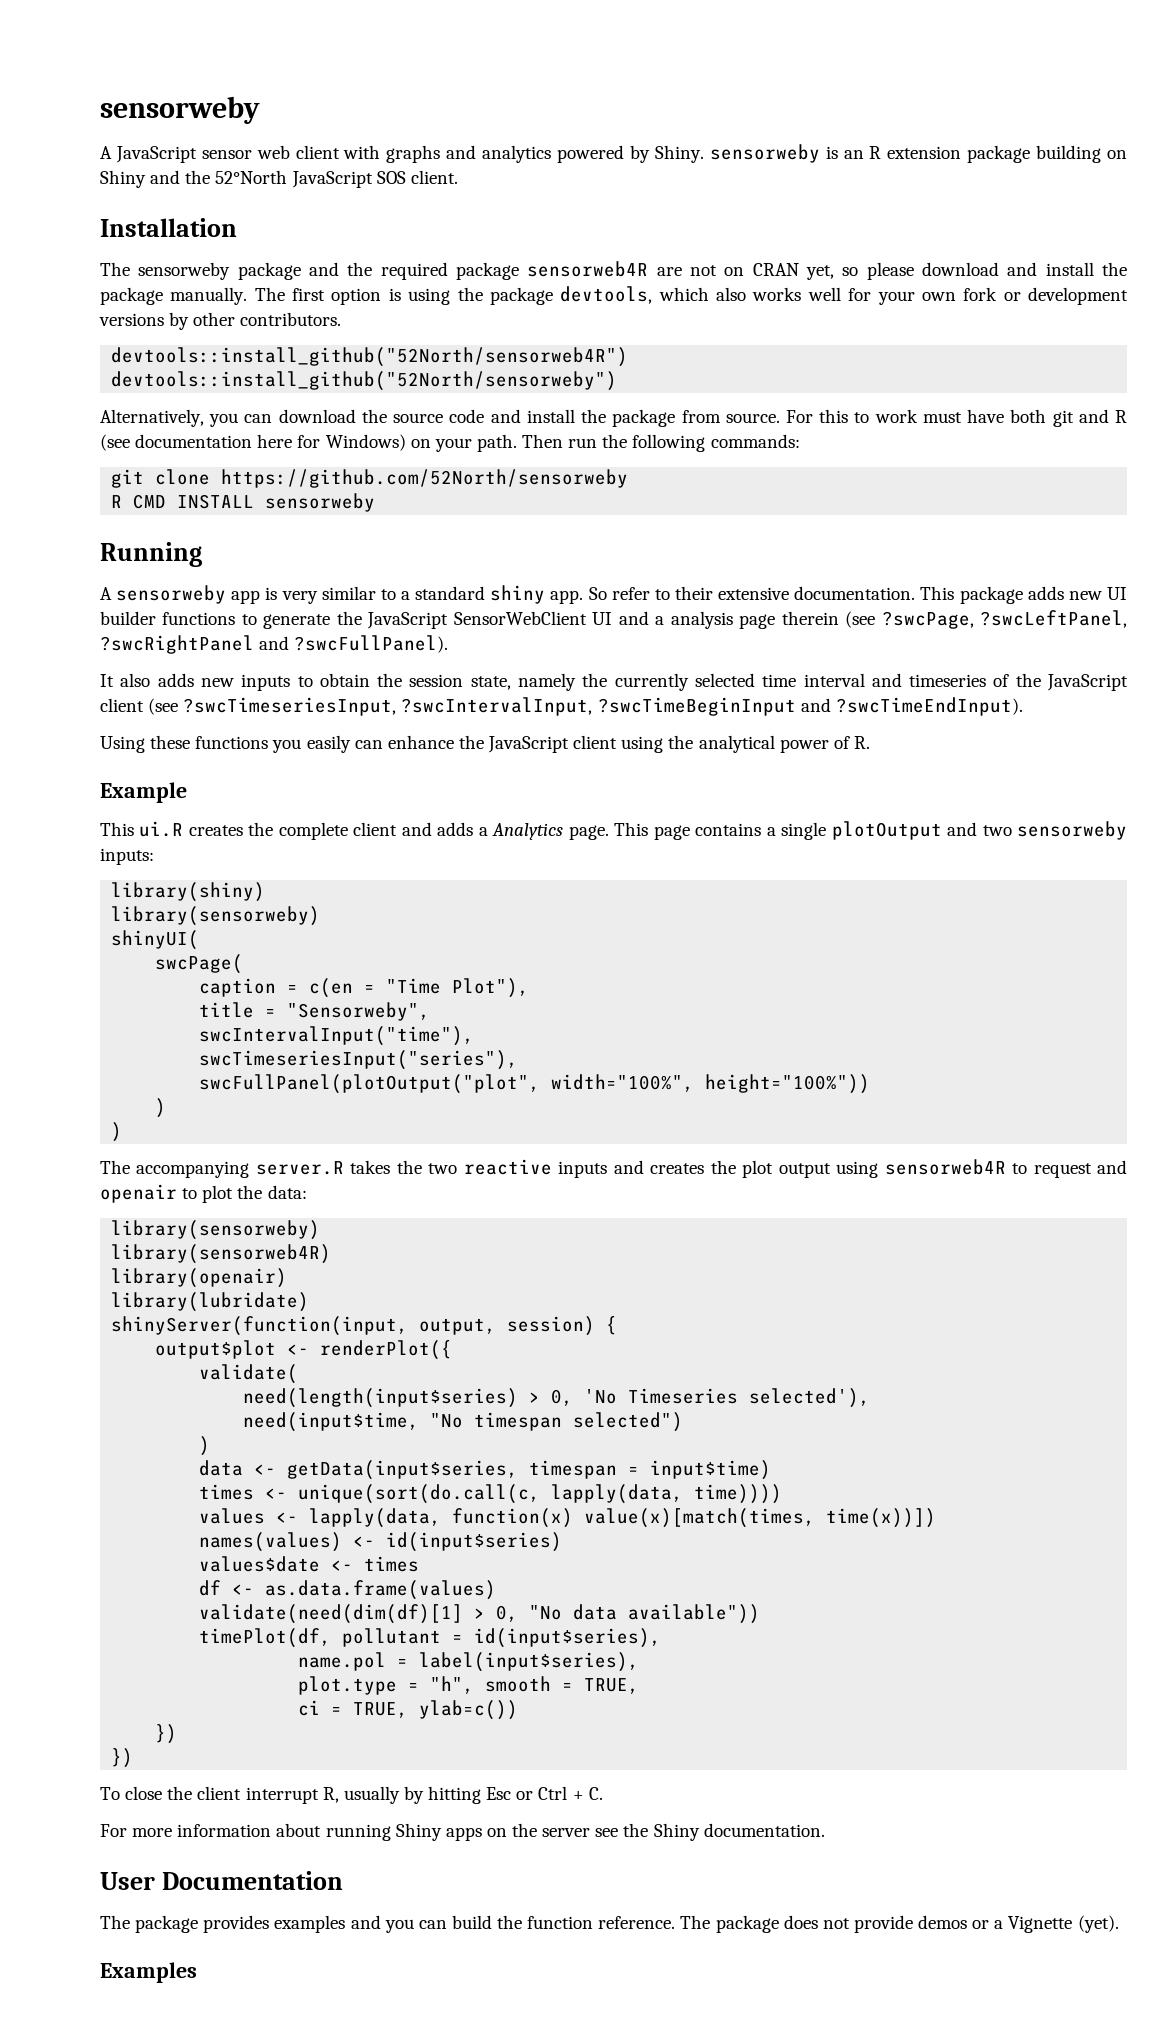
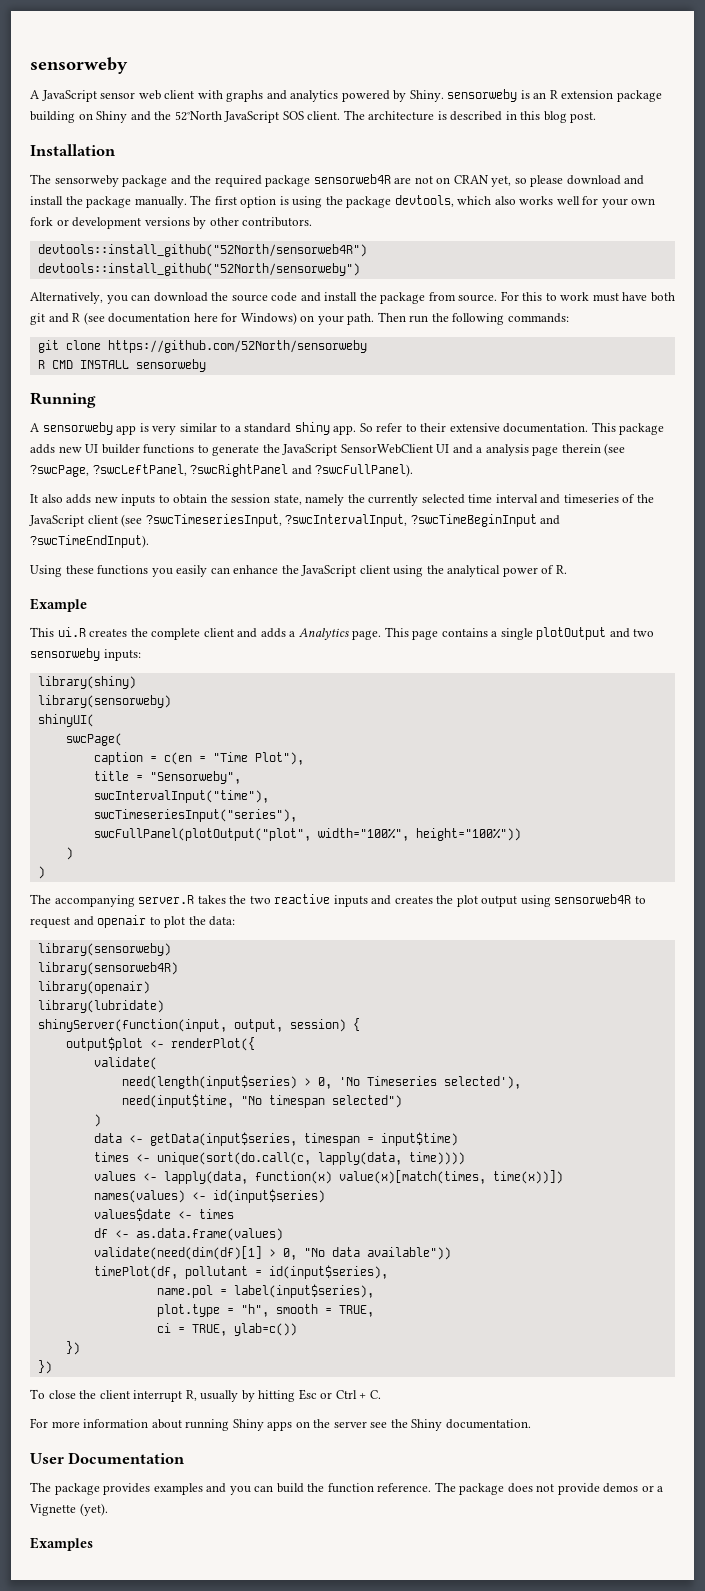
(458, 177) none -> [343,110,597,123] The architecture is described in this blog post.

